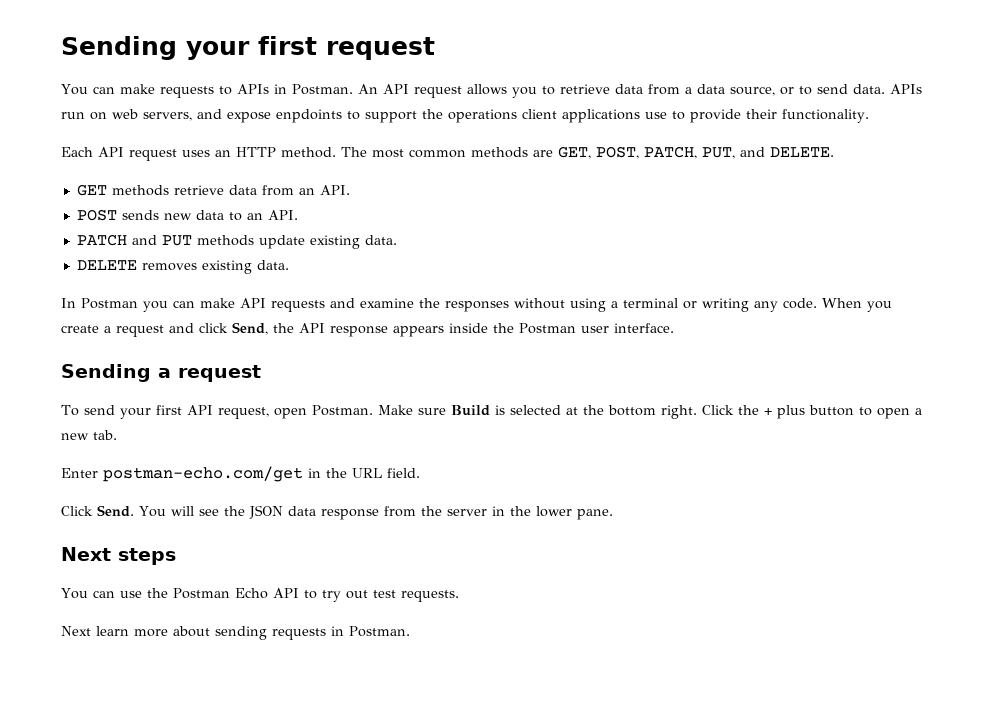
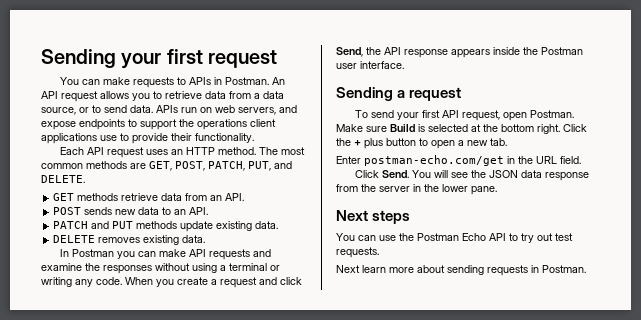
[276,109,342,123] enpdoints -> [79,119,125,130] endpoints

